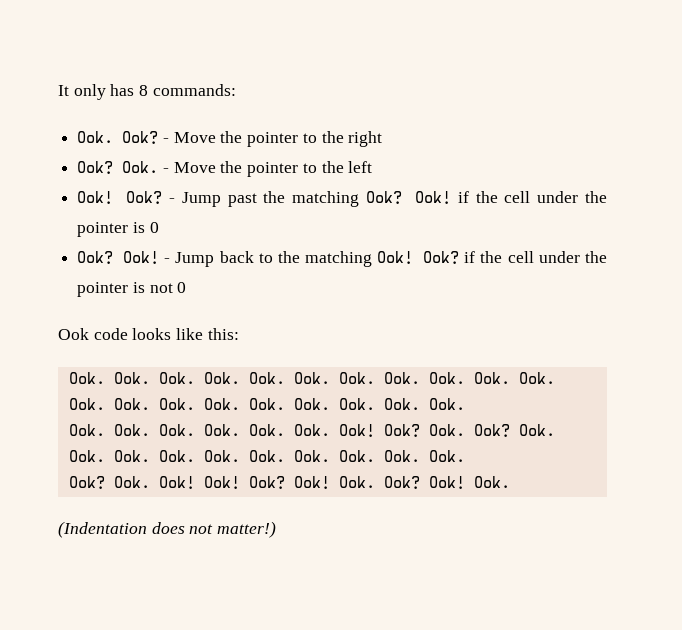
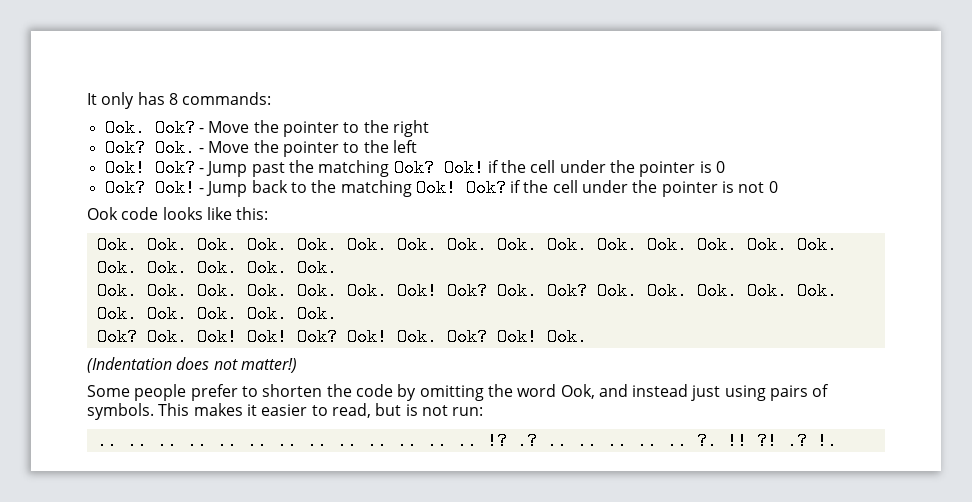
(277, 529) none -> [87,384,830,401] [87,403,484,420] [96,432,837,450] // Some people prefer to shorten the code by omitting the word Ook, and instead just using pairs of symbols. This makes it easier to read, but is not run: // .. .. .. .. .. .. .. .. .. .. .. .. .. !? .? .. .. .. .. .. ?. !! ?! .? !.

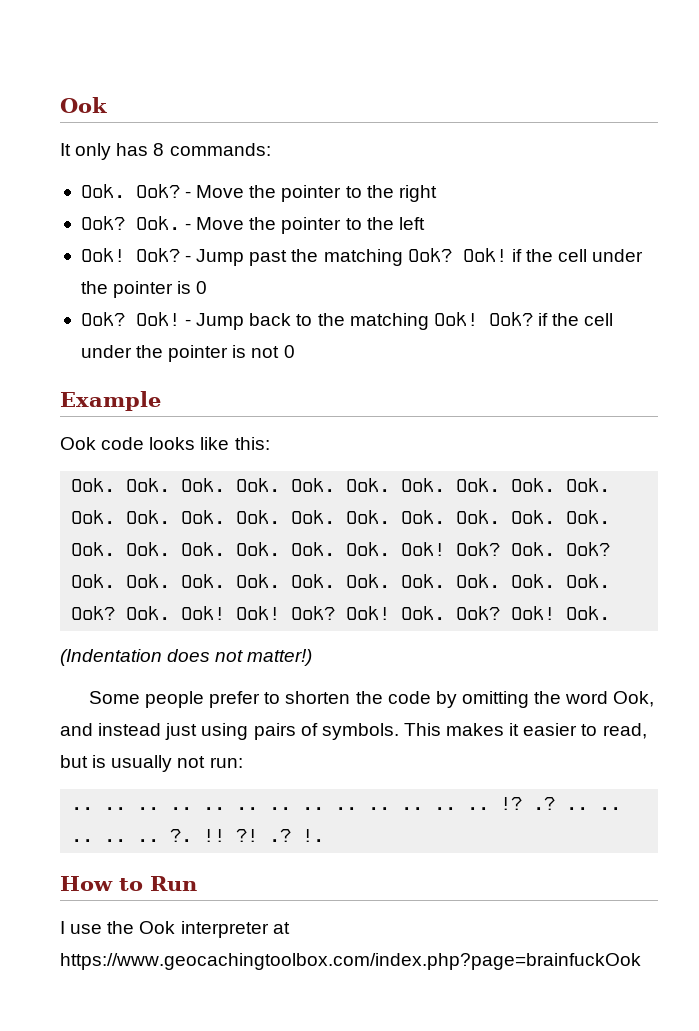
(87, 99) none -> [60,97,107,113] Ook //
(778, 187) none -> [60,391,161,411] // Example
(418, 410) none -> [111,755,173,772] usually
(837, 441) none -> [60,876,197,891] [60,921,290,938] [60,953,641,970] // How to Run // I use the Ook interpreter at https://www.geocachingtoolbox.com/index.php?page=brainfuckOok

